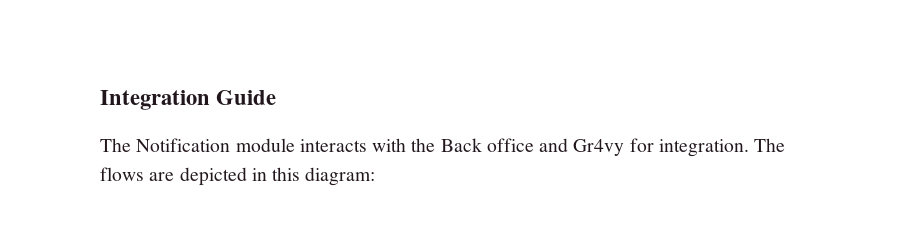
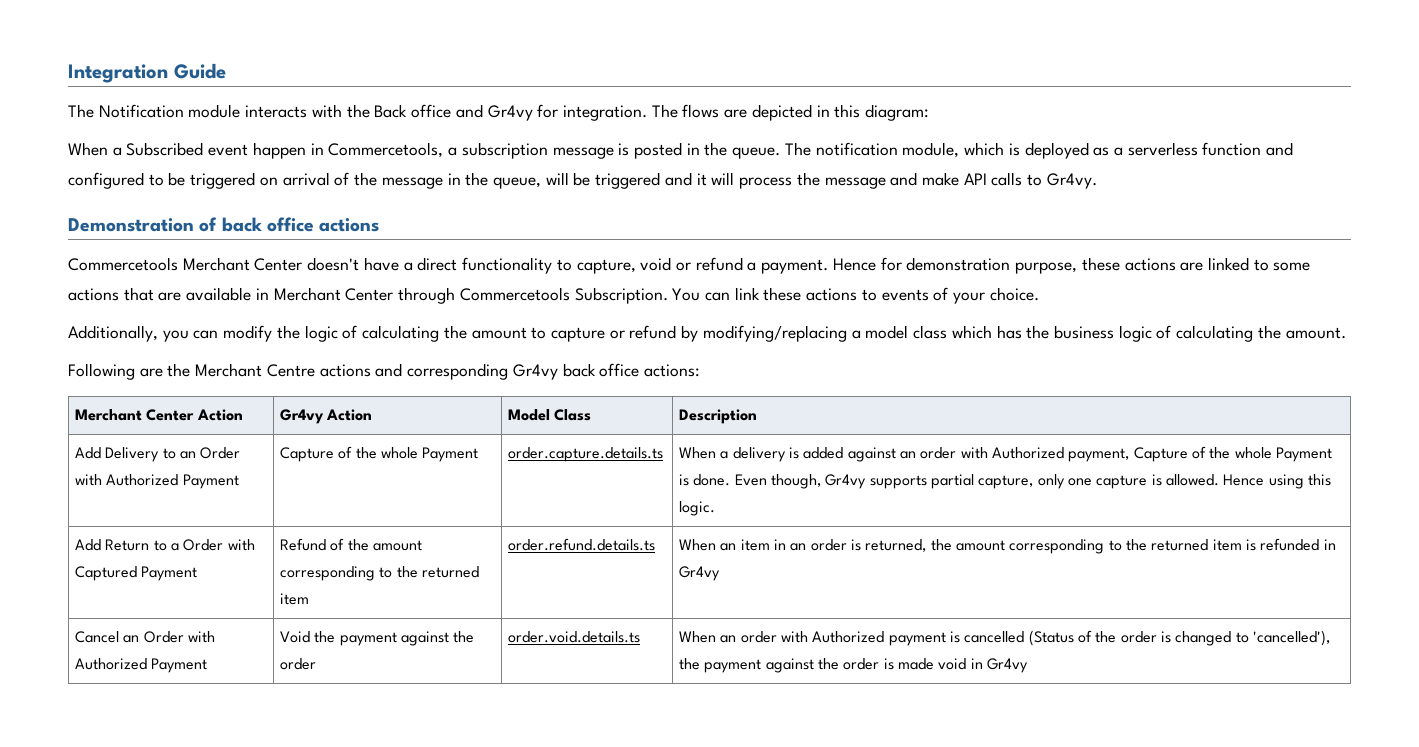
(376, 176) none -> [68,142,1294,159] [68,172,1097,189] [68,217,380,232] [68,257,1311,274] [68,287,1039,304] [68,325,1346,342] [68,363,700,380] [75,409,243,421] [280,409,373,424] [508,409,592,421] [679,409,758,424] [75,447,241,462] [75,474,239,489] [280,446,479,462] [508,447,664,462] [679,446,1332,462] [679,474,1331,489] [679,501,716,516] [75,539,255,551] [75,566,198,581] [280,538,423,551] [280,566,480,581] [280,593,310,605] [508,538,656,551] [679,538,1336,554] [679,566,721,581] [75,631,216,643] [75,658,208,673] [280,631,475,646] [280,658,317,670] [508,631,641,643] [679,630,1330,646] [679,658,1028,673] // When a Subscribed event happen in Commercetools, a subscription message is posted in the queue. The notification module, which is deployed as a serverless function and configured to be triggered on arrival of the message in the queue, will be triggered and it will process the message and make API calls to Gr4vy. // Demonstration of back office actions // Commercetools Merchant Center doesn't have a direct functionality to capture, void or refund a payment. Hence for demonstration purpose, these actions are linked to some actions that are available in Merchant Center through Commercetools Subscription. You can link these actions to events of your choice. // Additionally, you can modify the logic of calculating the amount to capture or refund by modifying/replacing a model class which has the business logic of calculating the amount. // Following are the Merchant Centre actions and corresponding Gr4vy back office actions: // Merchant Center Action | Gr4vy Action | Model Class | Description // Add Delivery to an Order with Authorized Payment | Capture of the whole Payment | order.capture.details.ts | When a delivery is added against an order with Authorized payment, Capture of the whole Payment is done. Even though, Gr4vy supports partial capture, only one capture is allowed. Hence using this logic. // Add Return to a Order with Captured Payment | Refund of the amount corresponding to the returned item | order.refund.details.ts | When an item in an order is returned, the amount corresponding to the returned item is refunded in Gr4vy // Cancel an Order with Authorized Payment | Void the payment against the order | order.void.details.ts | When an order with Authorized payment is cancelled (Status of the order is changed to 'cancelled'), the payment against the order is made void in Gr4vy

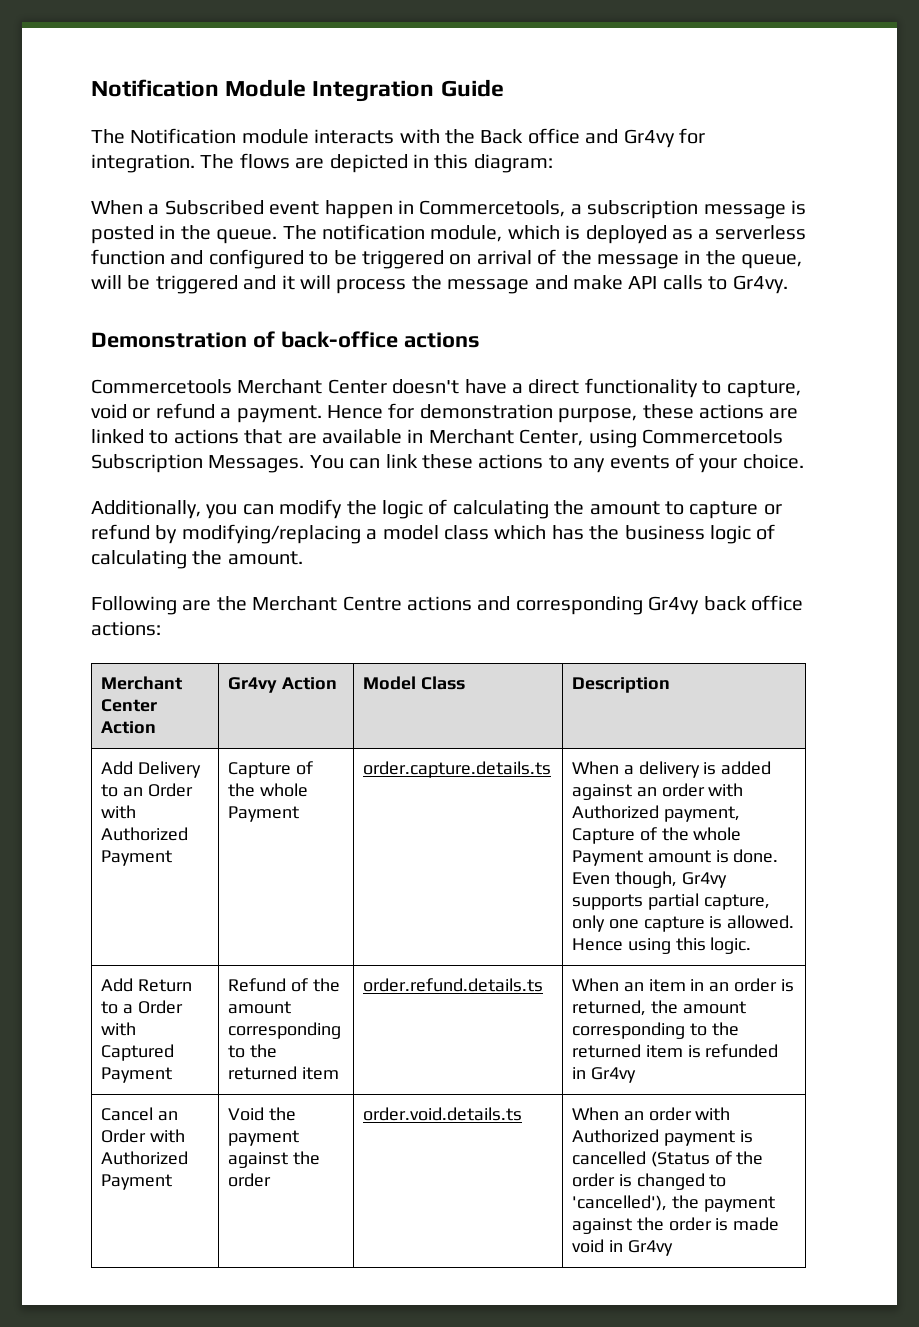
(68, 73) none -> [91,79,307,97] Notification Module
[221,217,314,232] back office -> [280,331,398,348] back-office
[1273,262,1311,271] some -> (169, 437) none
[345,287,668,304] Center through Commercetools Subscription. -> [519,429,783,448] [91,454,305,473] Center, using Commercetools Subscription Messages.
(877, 295) none -> [573,458,606,473] any
(1332, 454) none -> [647,850,711,863] amount

